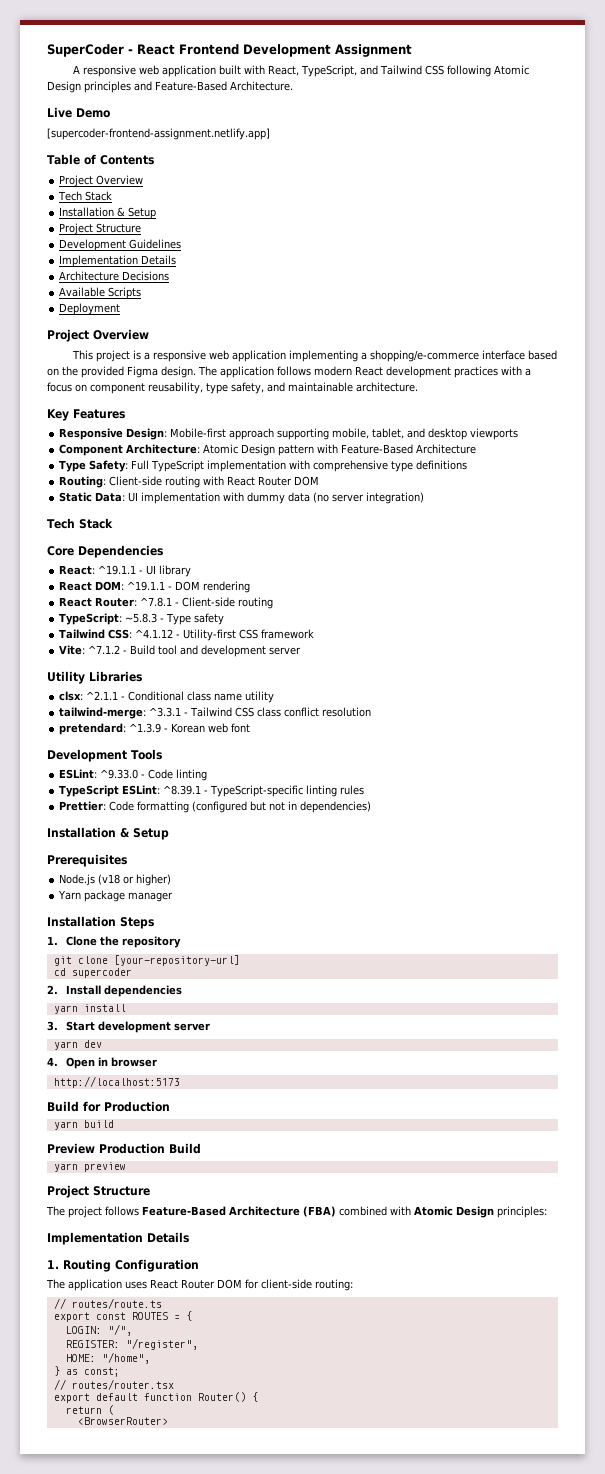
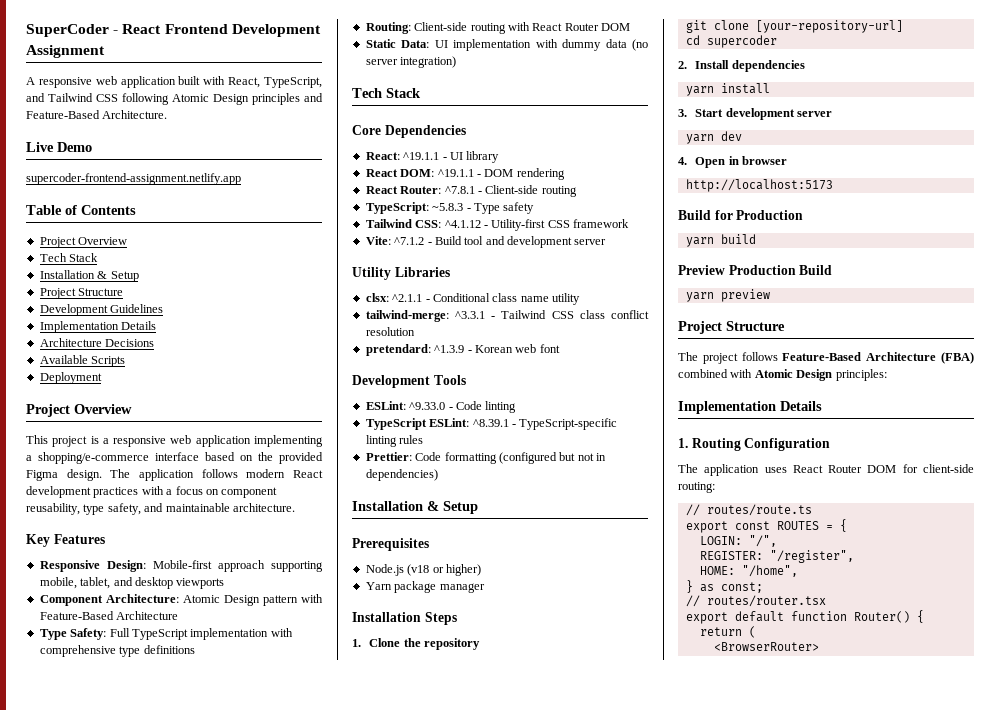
[47,128,270,140] [supercoder-frontend-assignment.netlify.app] -> [26,173,241,185] supercoder-frontend-assignment.netlify.app

